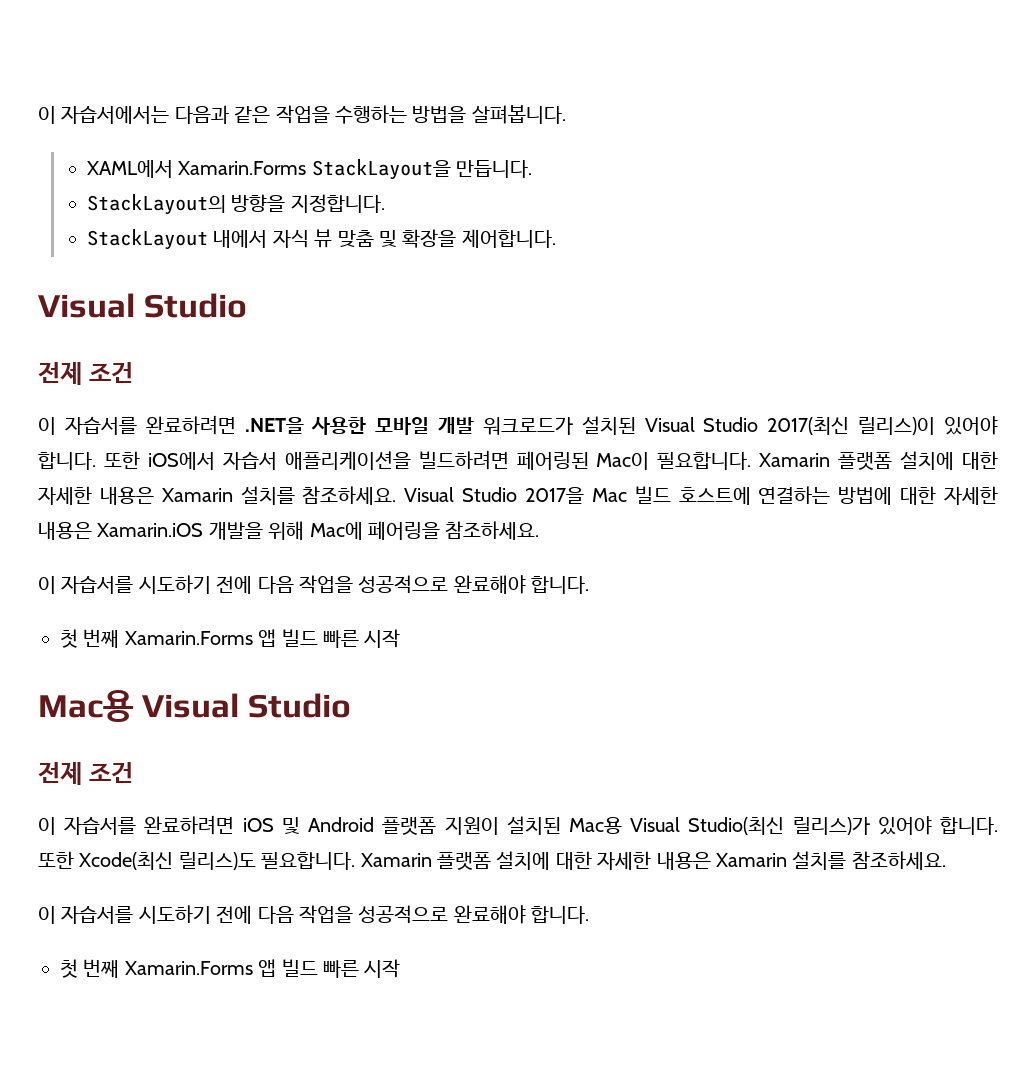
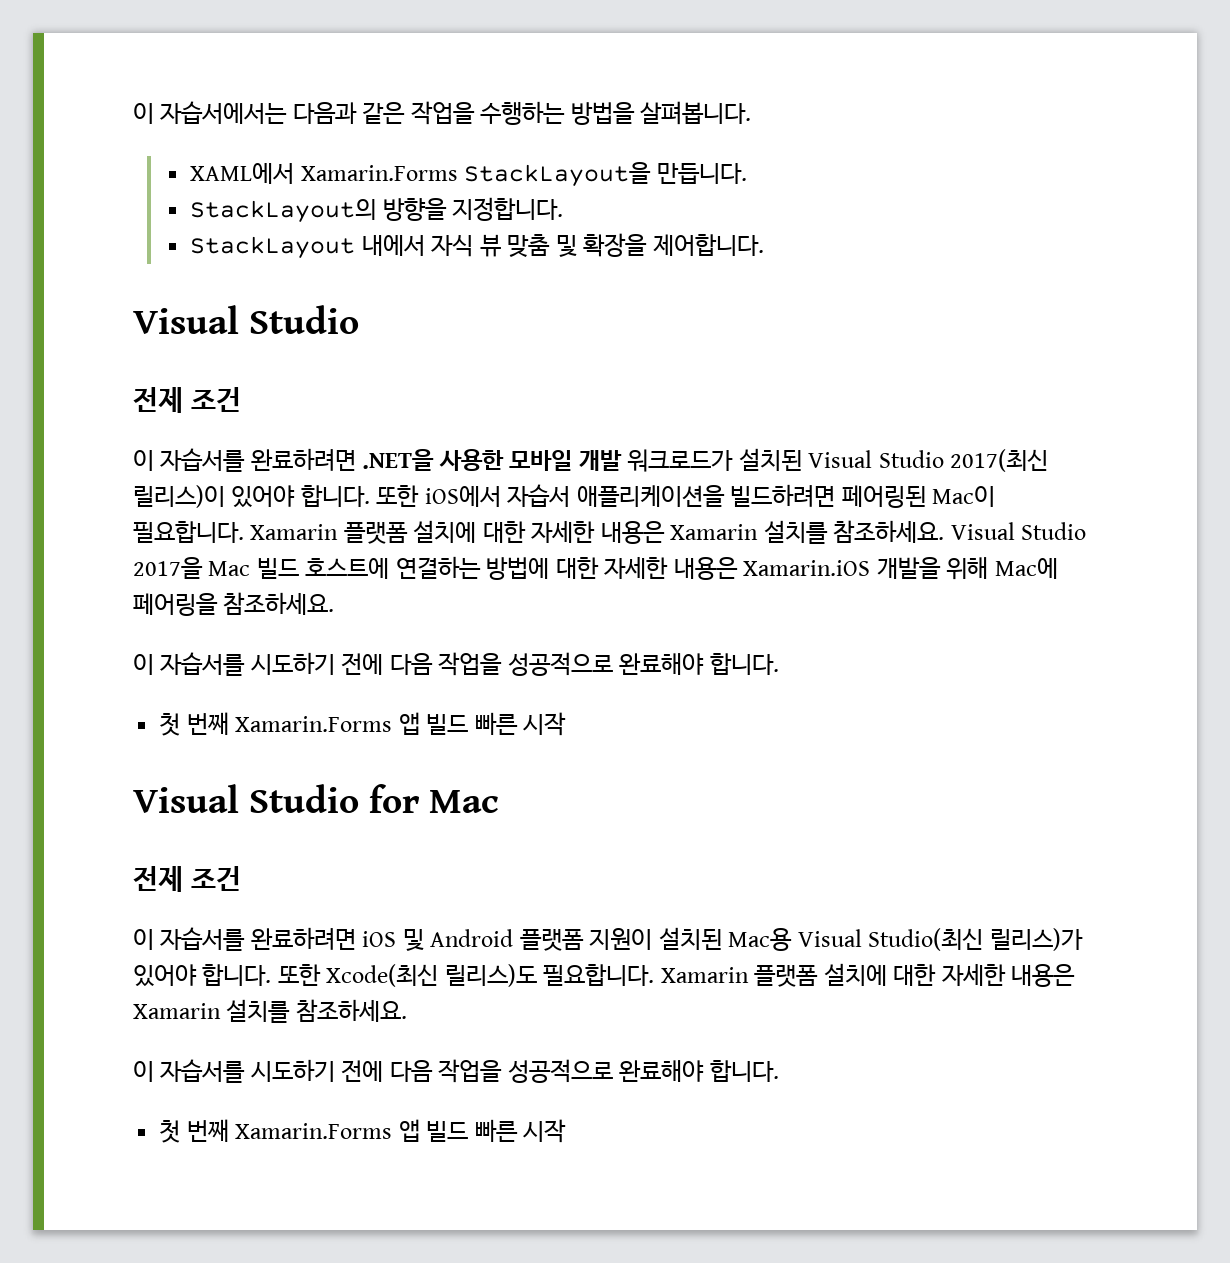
[38,690,352,722] Mac용 Visual Studio -> [133,784,500,813] Visual Studio for Mac

